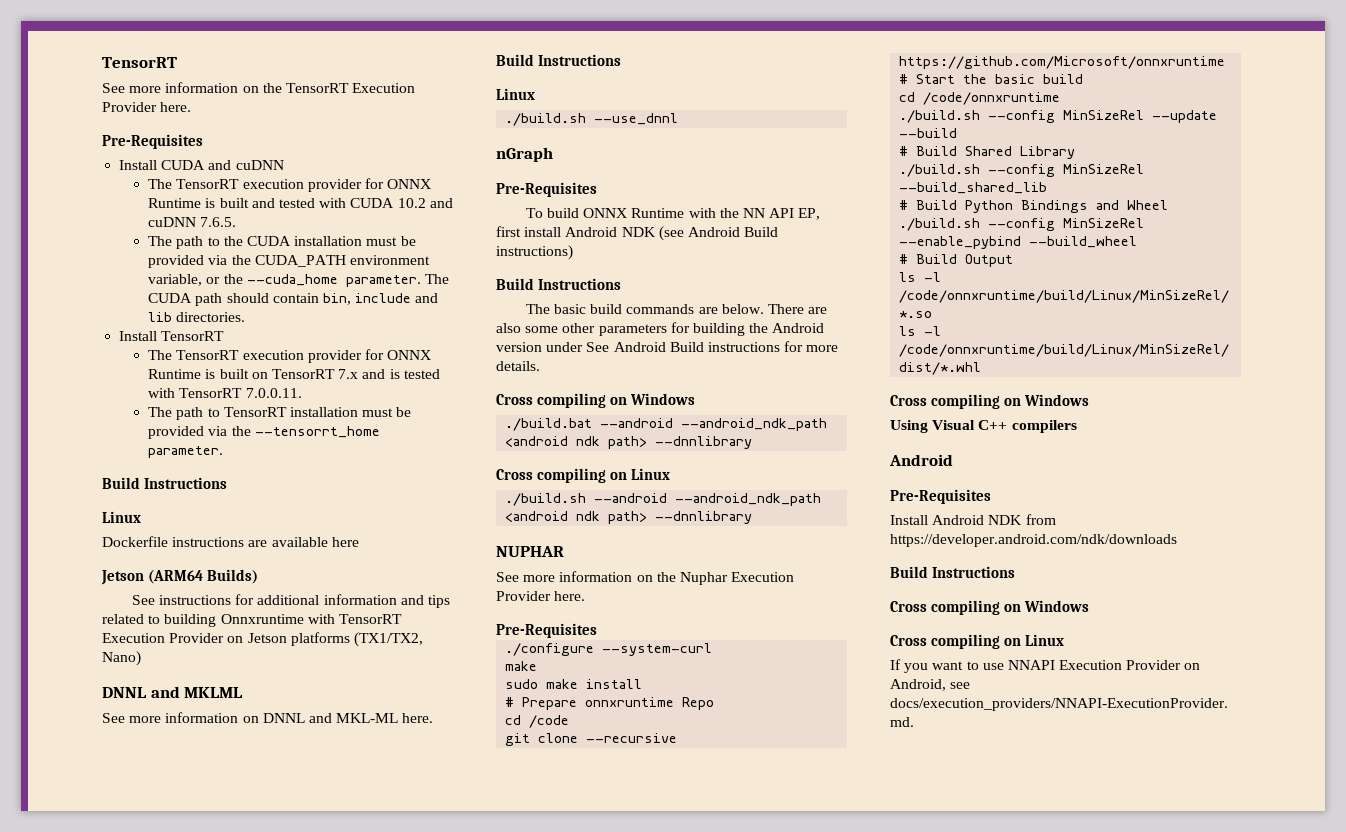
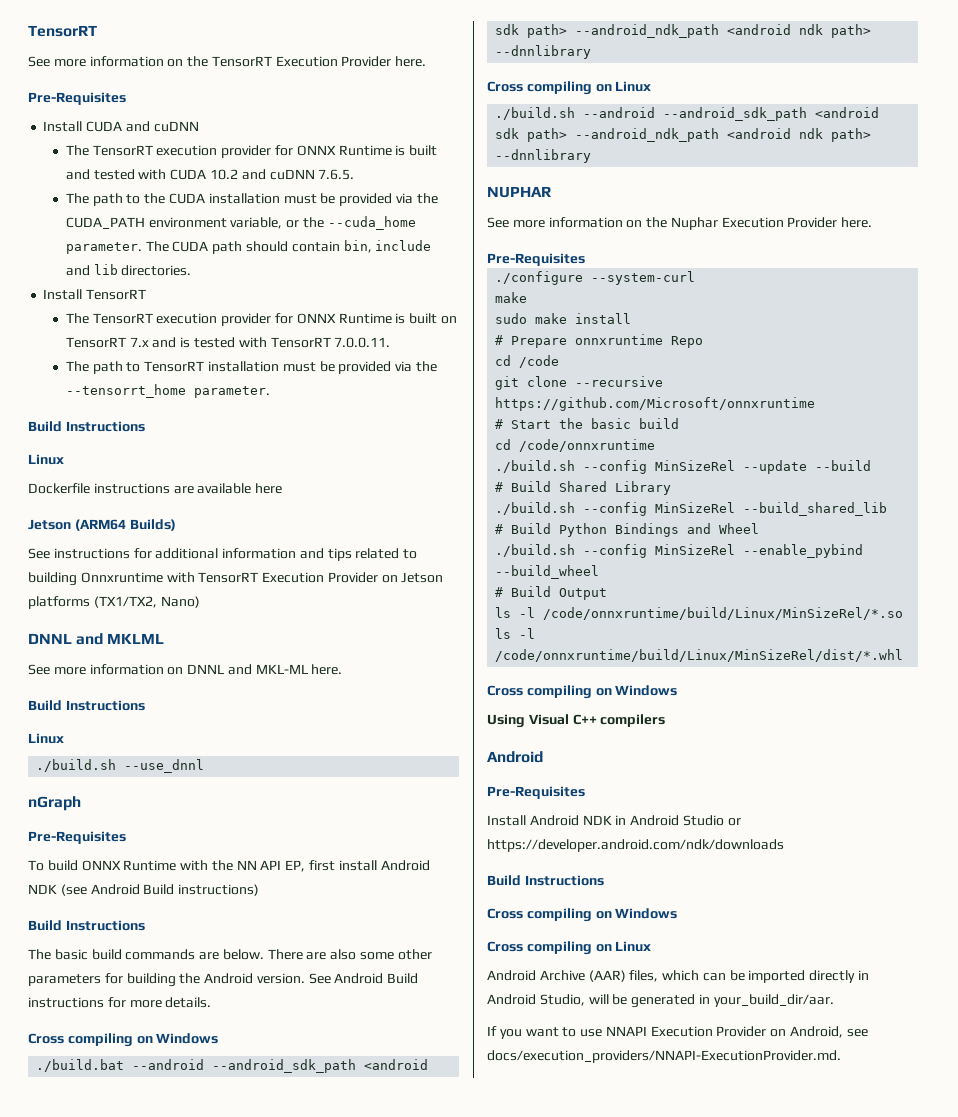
[496,342,584,352] version under -> [256,973,305,984] version.
(674, 423) none -> [212,1059,429,1073] [495,24,568,38] --android_sdk_path <android sdk path>
(668, 498) none -> [663,107,880,121] [495,128,568,142] --android_sdk_path <android sdk path>
[1025,514,1056,525] from -> [615,815,741,826] in Android Studio or
(1065, 640) none -> [487,970,870,983] [487,994,834,1008] // Android Archive (AAR) files, which can be imported directly in Android Studio, will be generated in your_build_dir/aar.

